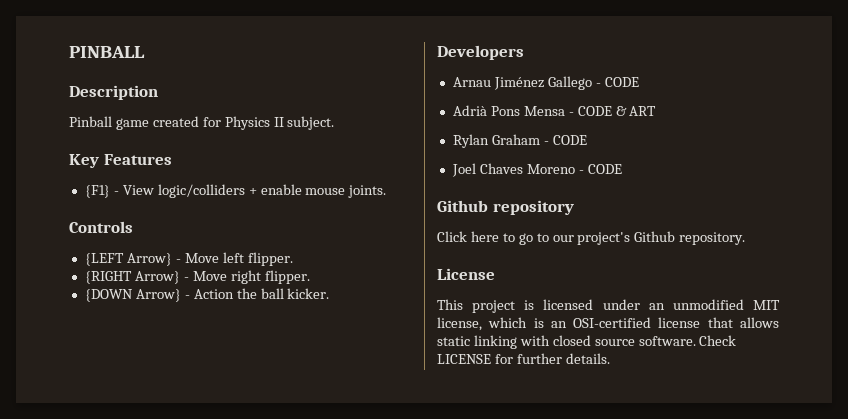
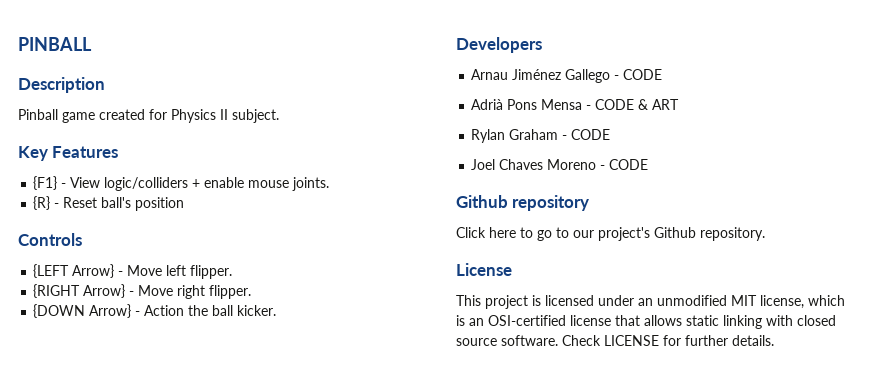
(387, 191) none -> [33,196,185,211] // {R} - Reset ball's position

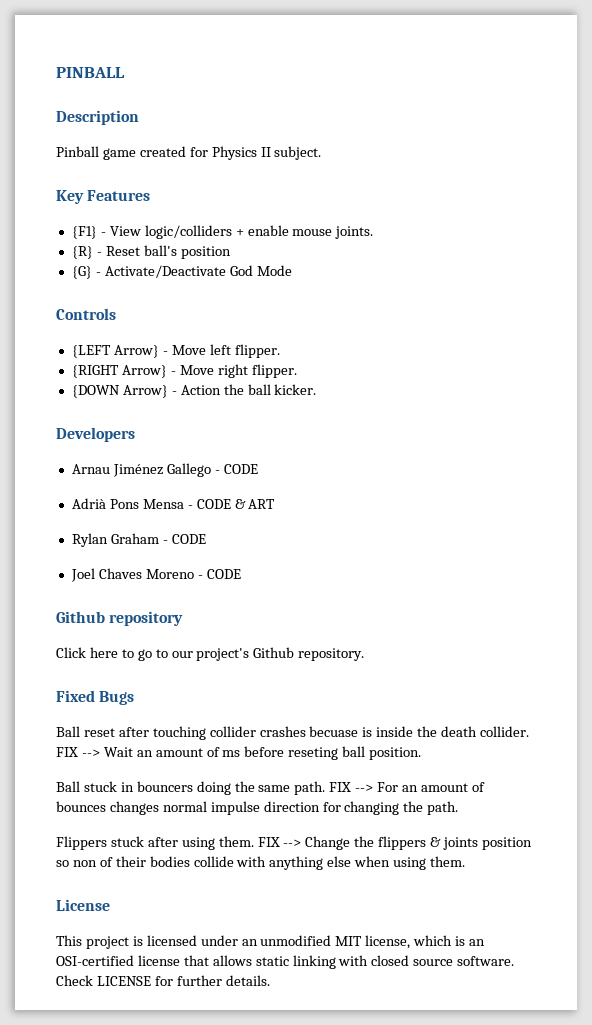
(185, 204) none -> [71,265,292,279] // {G} - Activate/Deactivate God Mode
(765, 234) none -> [56,690,135,705] [56,726,530,740] [56,746,422,760] [56,781,485,795] [56,801,459,815] [56,836,532,850] [56,856,466,870] // Fixed Bugs // Ball reset after touching collider crashes becuase is inside the death collider. FIX --> Wait an amount of ms before reseting ball position. // Ball stuck in bouncers doing the same path. FIX --> For an amount of bounces changes normal impulse direction for changing the path. // Flippers stuck after using them. FIX --> Change the flippers & joints position so non of their bodies collide with anything else when using them.

